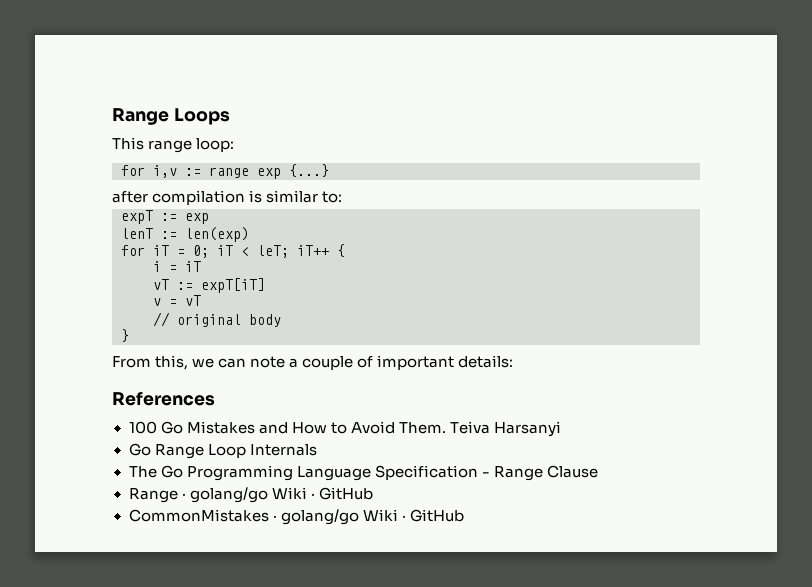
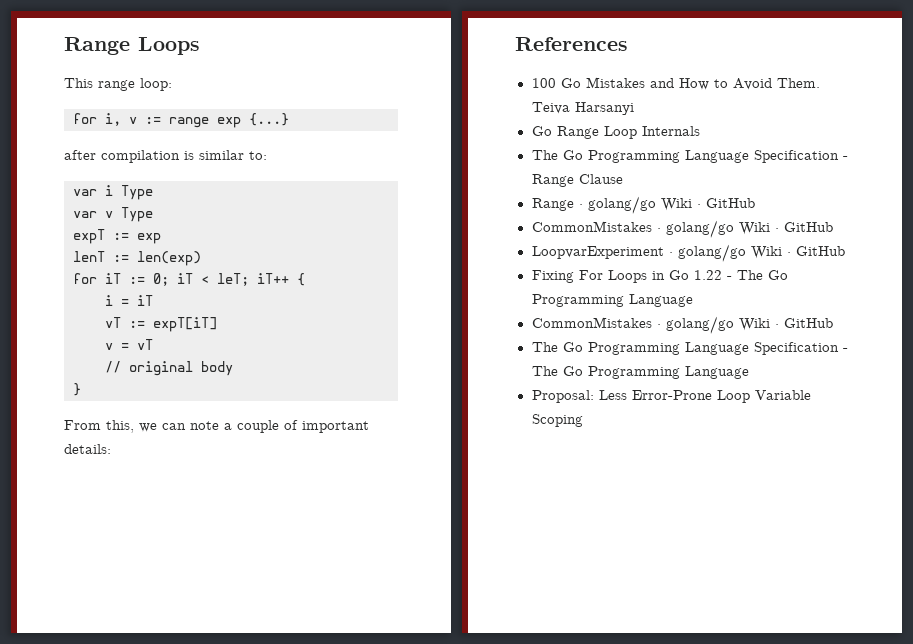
[153,165,177,178] i,v -> [105,113,137,126] i, v
(343, 197) none -> [73,185,153,200] [73,207,153,222] // var i Type // var v Type
[177,249,185,256] = -> [129,277,145,284] :=
(464, 515) none -> [531,244,845,262] [531,270,788,283] [531,294,693,307] [531,316,833,334] [531,342,848,355] [531,366,749,379] [531,390,811,403] [531,414,583,427] // LoopvarExperiment · golang/go Wiki · GitHub // Fixing For Loops in Go 1.22 - The Go Programming Language // CommonMistakes · golang/go Wiki · GitHub // The Go Programming Language Specification - The Go Programming Language // Proposal: Less Error-Prone Loop Variable Scoping

